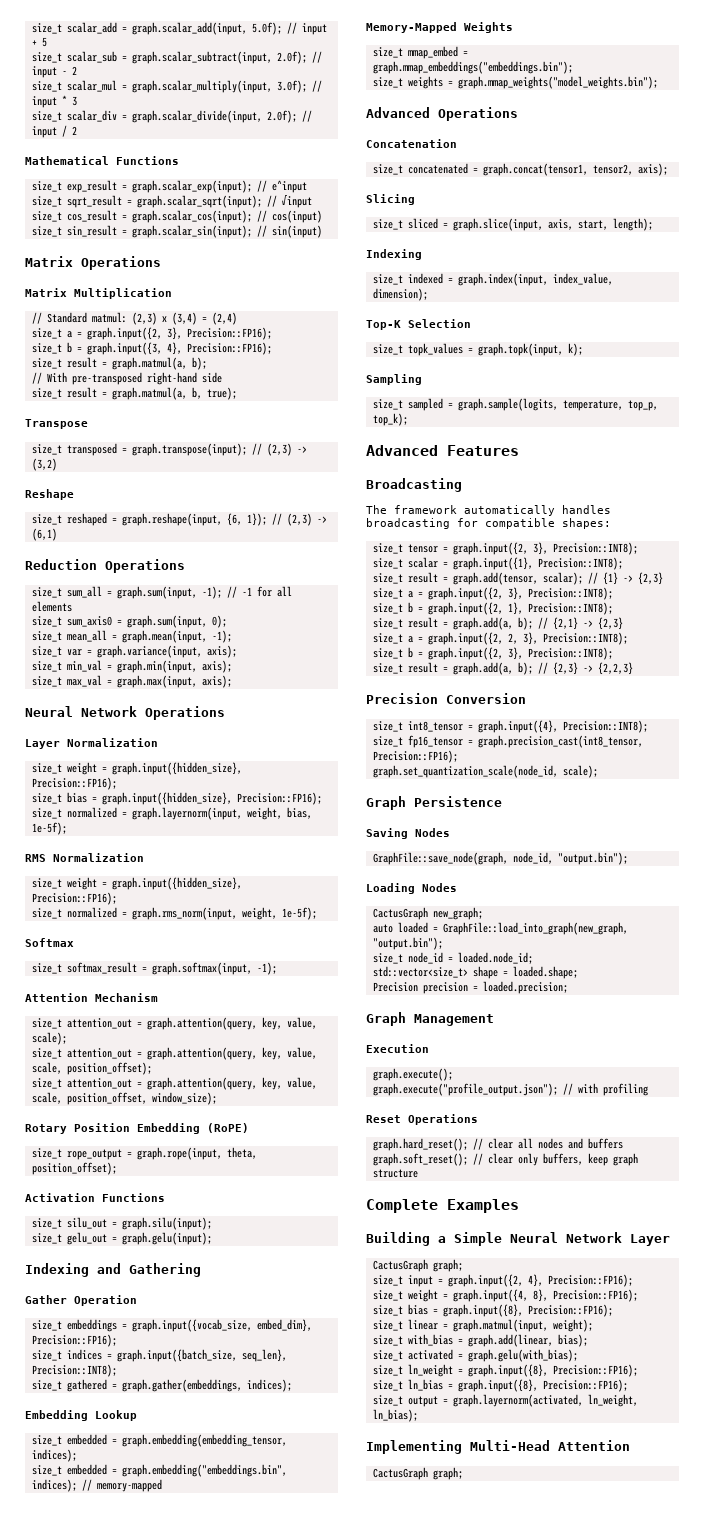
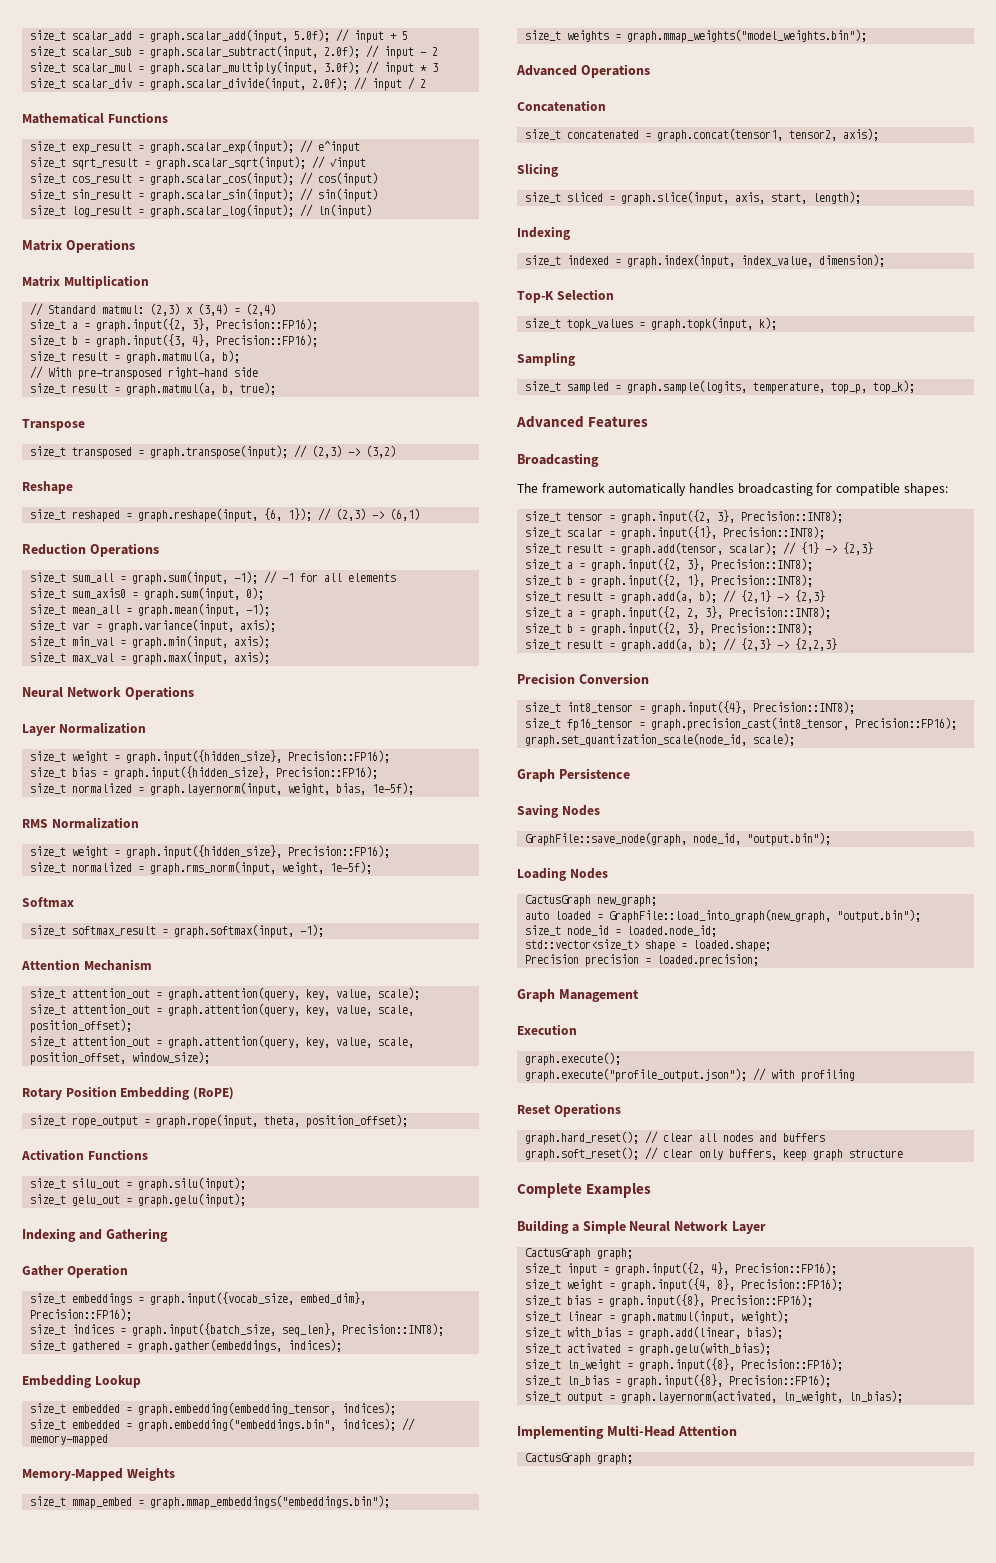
(322, 231) none -> [30,204,373,218] // size_t log_result = graph.scalar_log(input); // ln(input)

